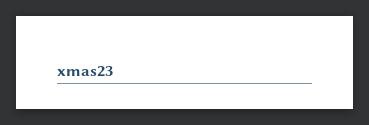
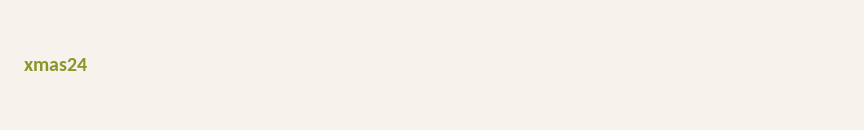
[57,66,113,77] xmas23 -> [24,58,87,71] xmas24

